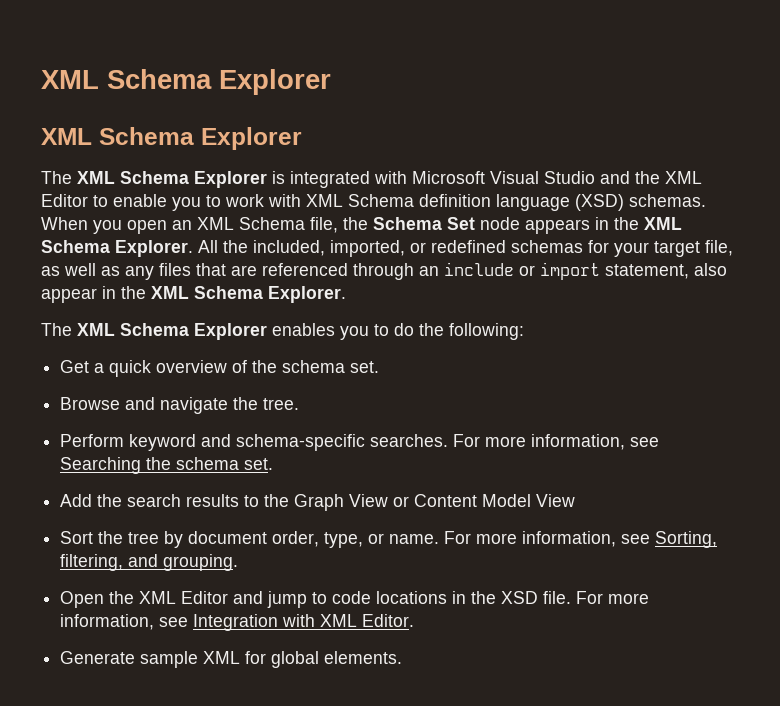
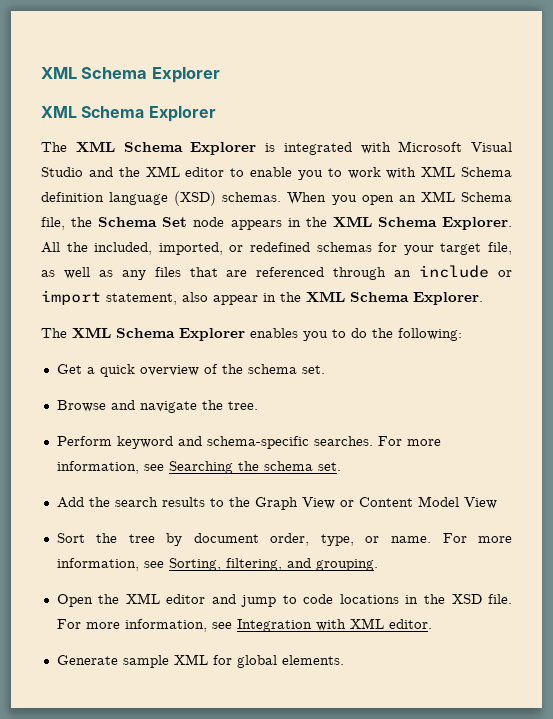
[41,194,88,207] Editor -> [185,167,225,177] editor
[181,591,229,604] Editor -> [166,594,206,604] editor
[362,614,415,627] Editor. -> [388,619,432,629] editor.

